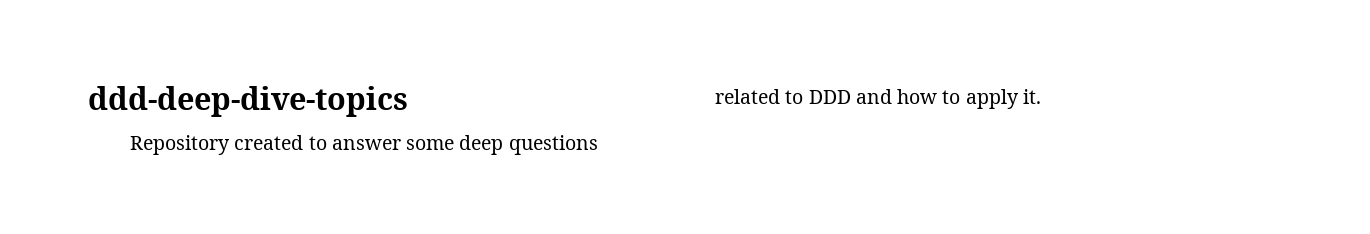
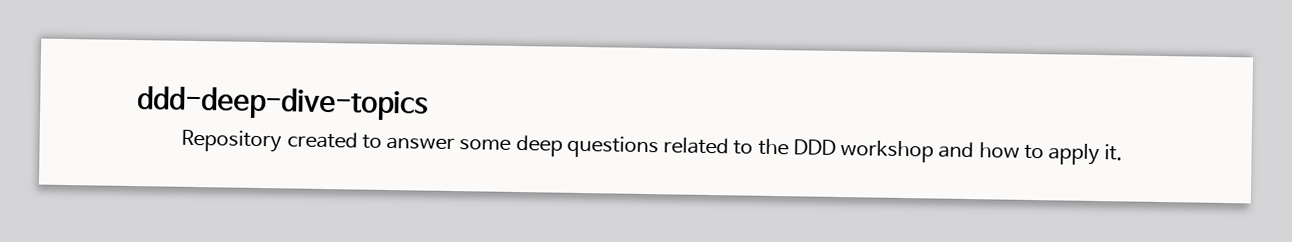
[808,90,851,104] DDD -> [757,138,935,163] the DDD workshop

